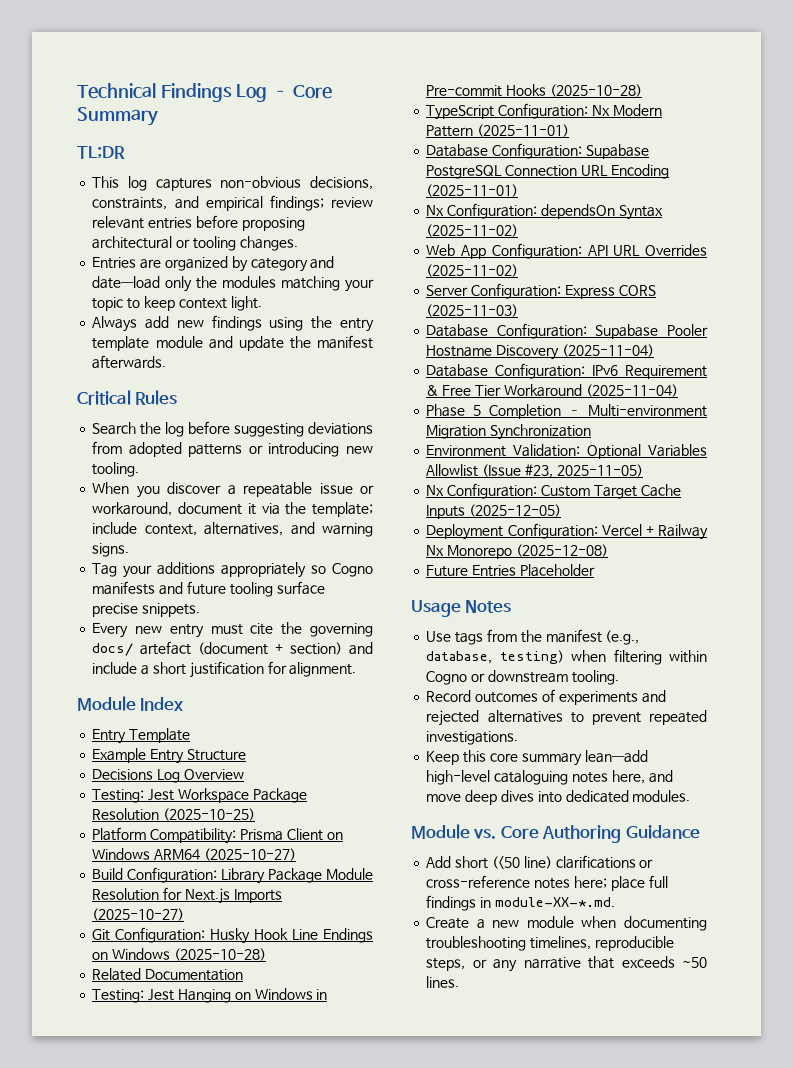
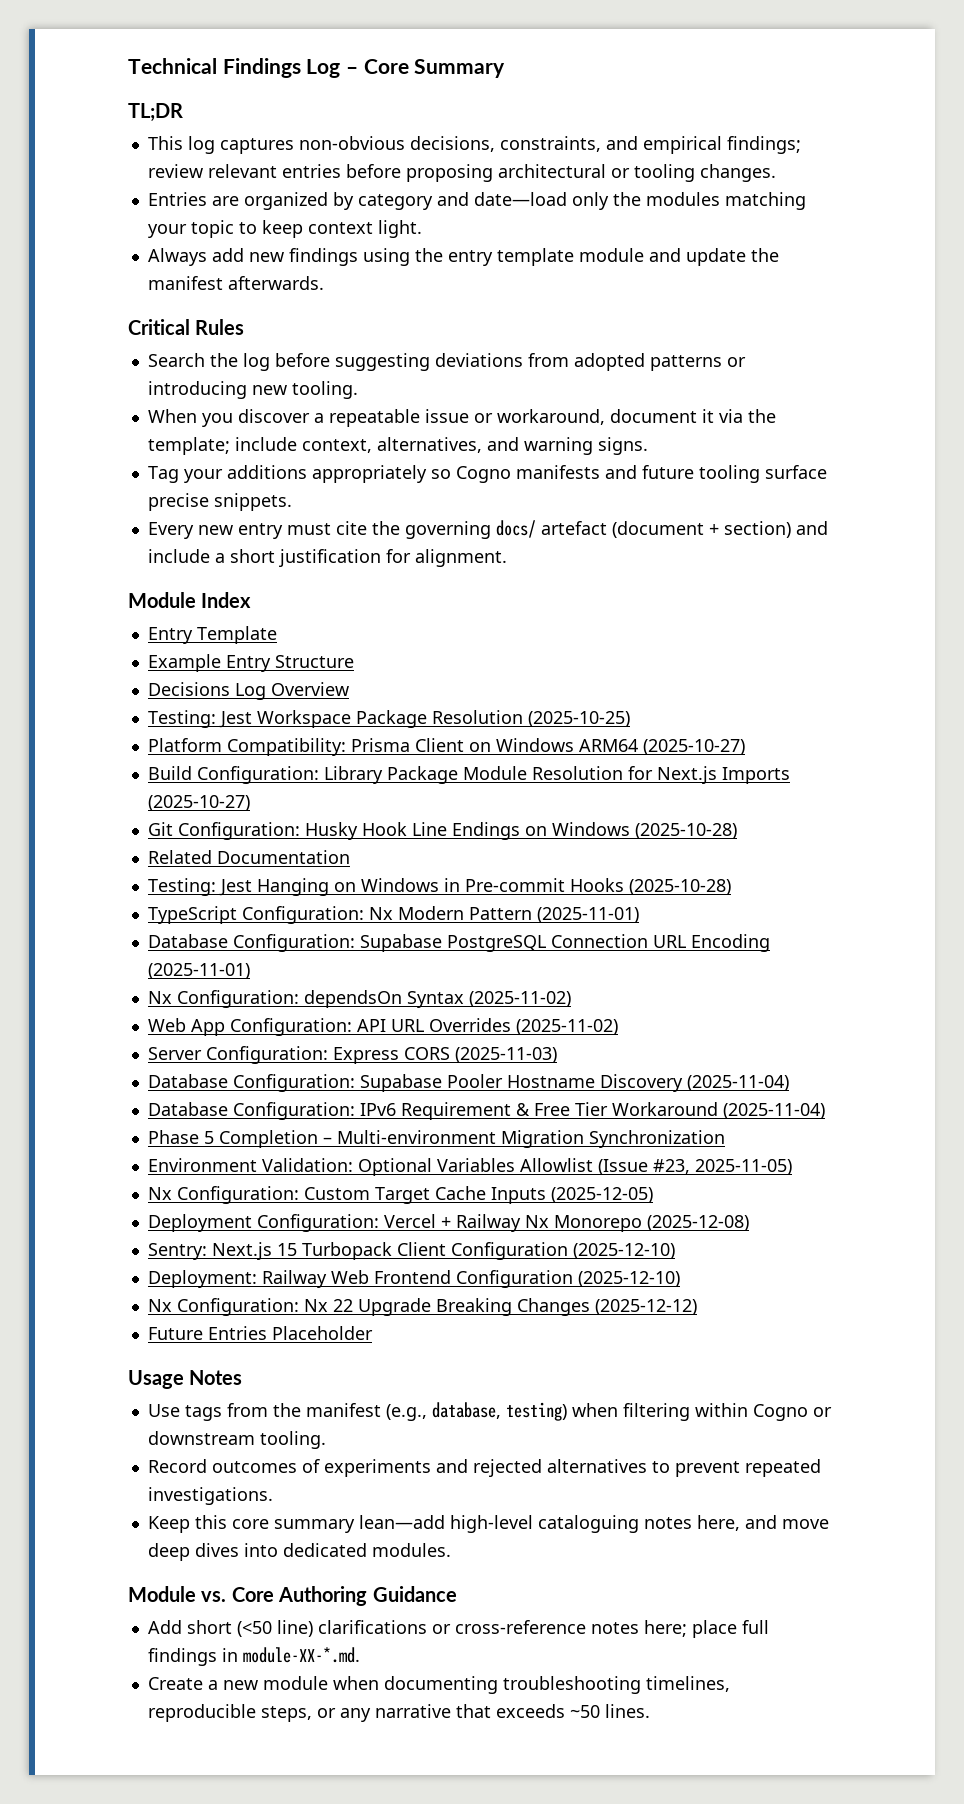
(608, 550) none -> [147,1242,675,1260] [147,1270,680,1288] [147,1298,697,1316] // Sentry: Next.js 15 Turbopack Client Configuration (2025-12-10) // Deployment: Railway Web Frontend Configuration (2025-12-10) // Nx Configuration: Nx 22 Upgrade Breaking Changes (2025-12-12)

